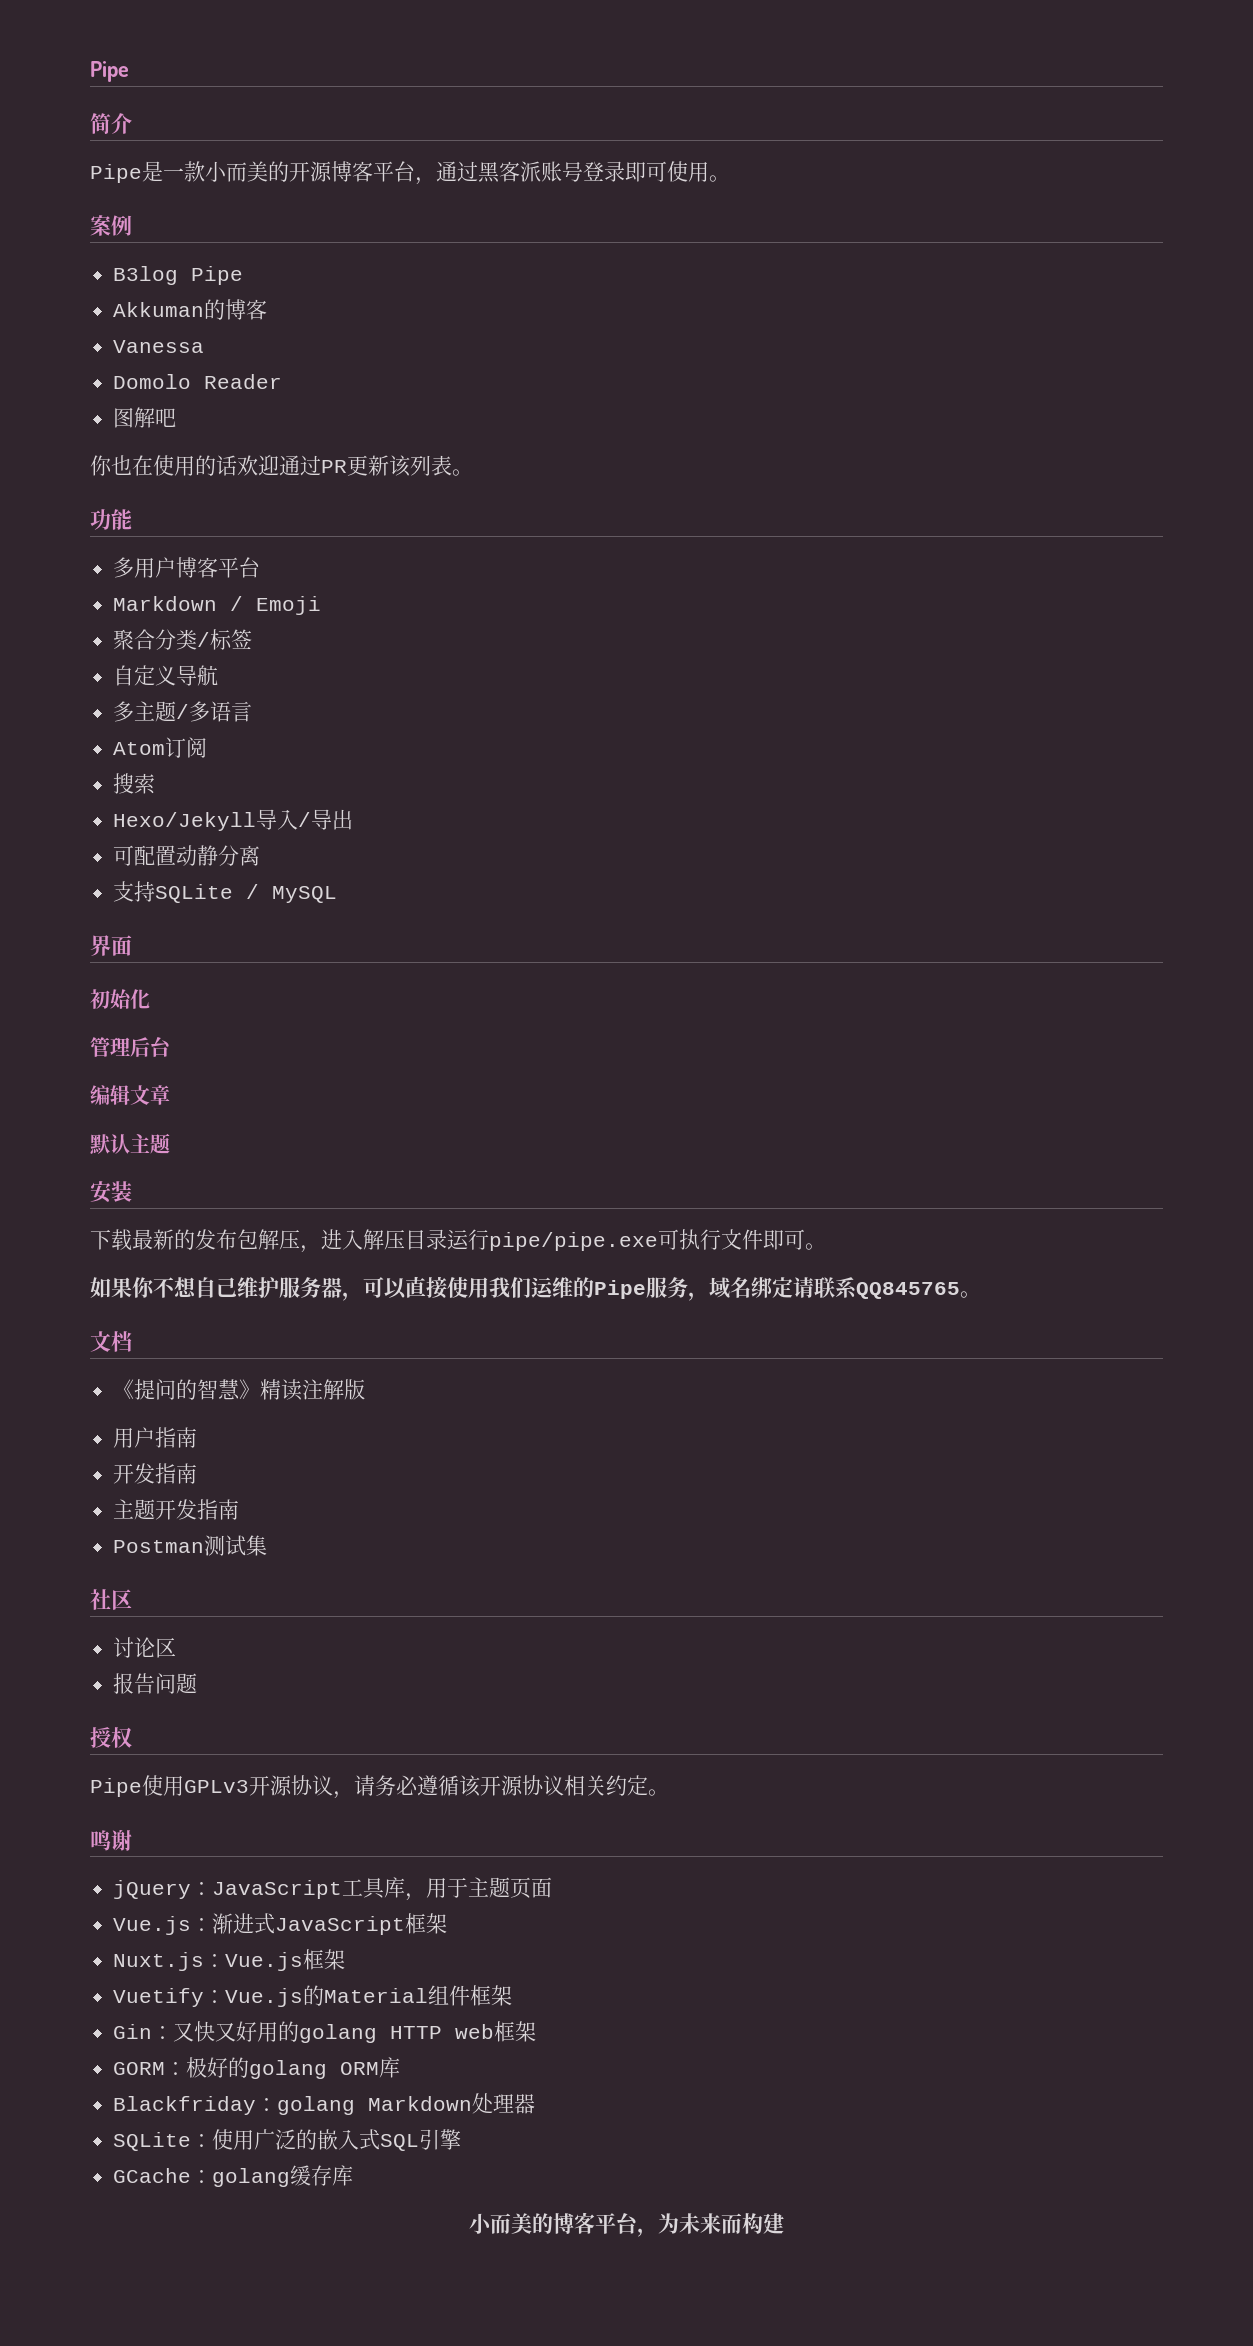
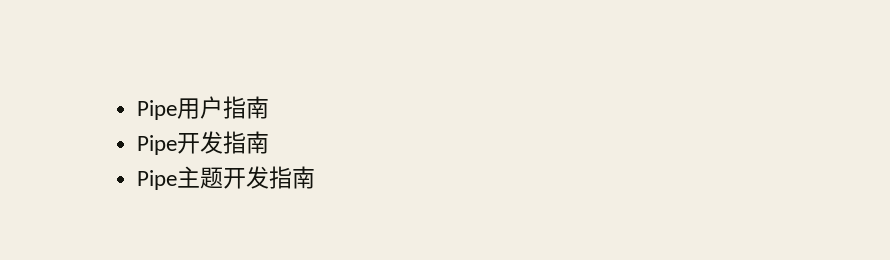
[90,61,129,82] [90,113,132,134] [90,161,730,185] [90,215,132,236] [113,266,244,285] [113,299,268,320] [113,340,205,353] [113,374,283,389] [113,407,177,428] [90,455,473,477] [90,509,132,530] [113,557,261,578] [113,596,322,615] [113,629,253,650] [113,665,219,686] [113,701,253,722] [113,737,208,758] [113,773,156,794] [113,809,354,831] [113,845,261,866] [113,881,338,903] [90,935,132,956] [90,989,150,1009] [90,1037,171,1057] [90,1085,170,1105] [90,1133,170,1155] [90,1181,132,1203] [90,1229,826,1253] [90,1276,981,1301] [90,1331,132,1352] [113,1379,366,1401] Pipe // 简介 // Pipe是一款小而美的开源博客平台，通过黑客派账号登录即可使用。 // 案例 // B3log Pipe // Akkuman的博客 // Vanessa // Domolo Reader // 图解吧 // 你也在使用的话欢迎通过PR更新该列表。 // 功能 // 多用户博客平台 // Markdown / Emoji // 聚合分类/标签 // 自定义导航 // 多主题/多语言 // Atom订阅 // 搜索 // Hexo/Jekyll导入/导出 // 可配置动静分离 // 支持SQLite / MySQL // 界面 // 初始化 // 管理后台 // 编辑文章 // 默认主题 // 安装 // 下载最新的发布包解压，进入解压目录运行pipe/pipe.exe可执行文件即可。 // 如果你不想自己维护服务器，可以直接使用我们运维的Pipe服务，域名绑定请联系QQ845765。 // 文档 // 《提问的智慧》精读注解版 // -> [137,100,178,120] Pipe
[113,1463,198,1484] 开发指南 // -> [137,131,270,155] [137,170,178,190] Pipe开发指南 // Pipe
[113,1535,268,1556] [90,1589,132,1610] [113,1637,177,1658] [113,1673,198,1694] [90,1727,132,1748] [90,1775,669,1799] [90,1829,132,1851] [113,1877,553,1901] [113,1913,448,1935] [113,1949,346,1971] [113,1985,513,2007] [113,2021,537,2043] [113,2057,401,2079] [113,2093,536,2115] [113,2129,462,2151] [113,2165,354,2187] [469,2212,784,2237] // Postman测试集 // 社区 // 讨论区 // 报告问题 // 授权 // Pipe使用GPLv3开源协议，请务必遵循该开源协议相关约定。 // 鸣谢 // jQuery：JavaScript工具库，用于主题页面 // Vue.js：渐进式JavaScript框架 // Nuxt.js：Vue.js框架 // Vuetify：Vue.js的Material组件框架 // Gin：又快又好用的golang HTTP web框架 // GORM：极好的golang ORM库 // Blackfriday：golang Markdown处理器 // SQLite：使用广泛的嵌入式SQL引擎 // GCache：golang缓存库 // 小而美的博客平台，为未来而构建 -> (316, 177) none

